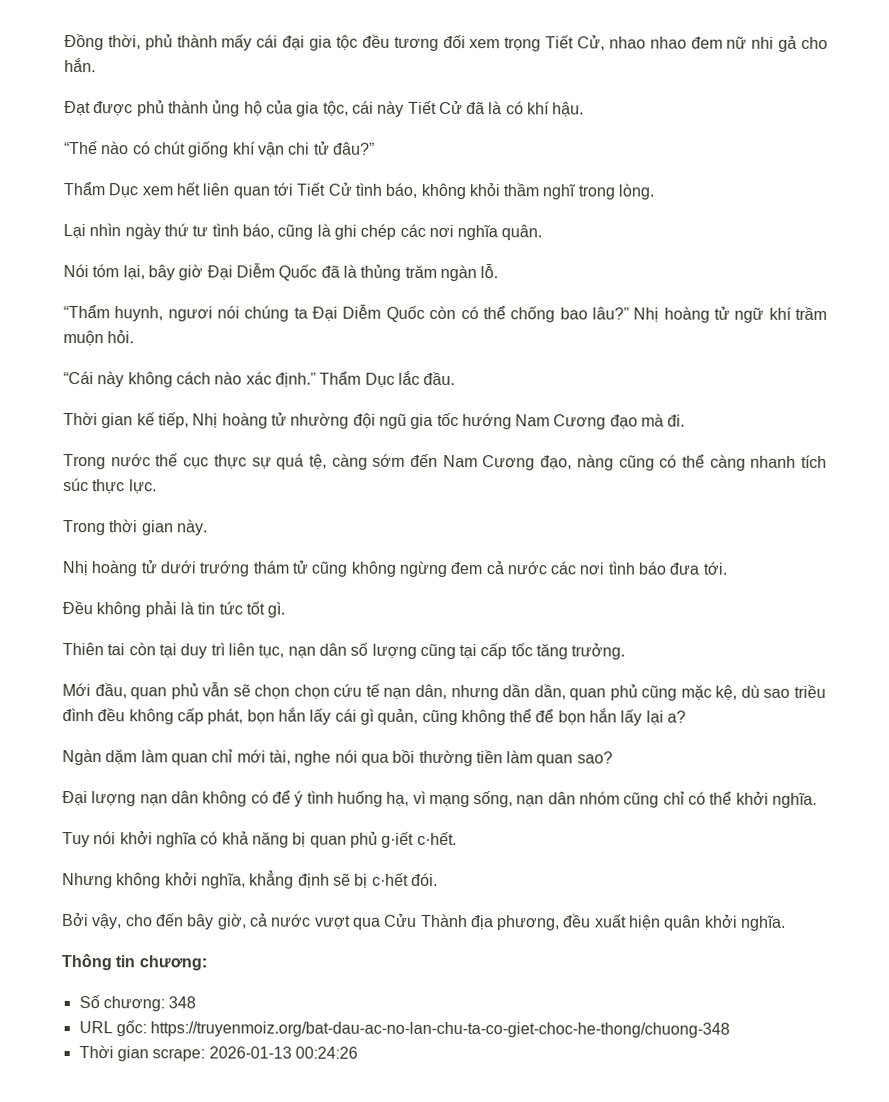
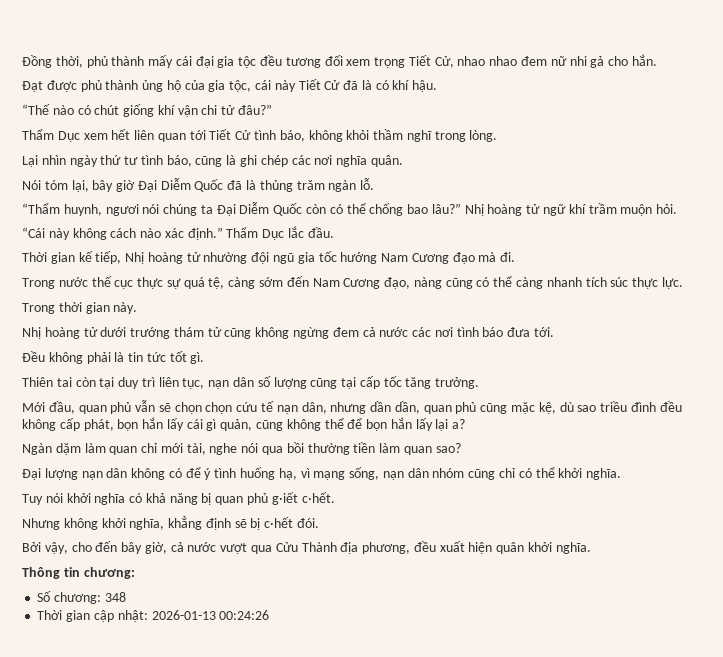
[78,1020,731,1038] [78,1045,206,1062] // URL gốc: https://truyenmoiz.org/bat-dau-ac-no-lan-chu-ta-co-giet-choc-he-thong/chuong-348 // Thời gian scrape: -> [37,610,148,622] // Thời gian cập nhật:

